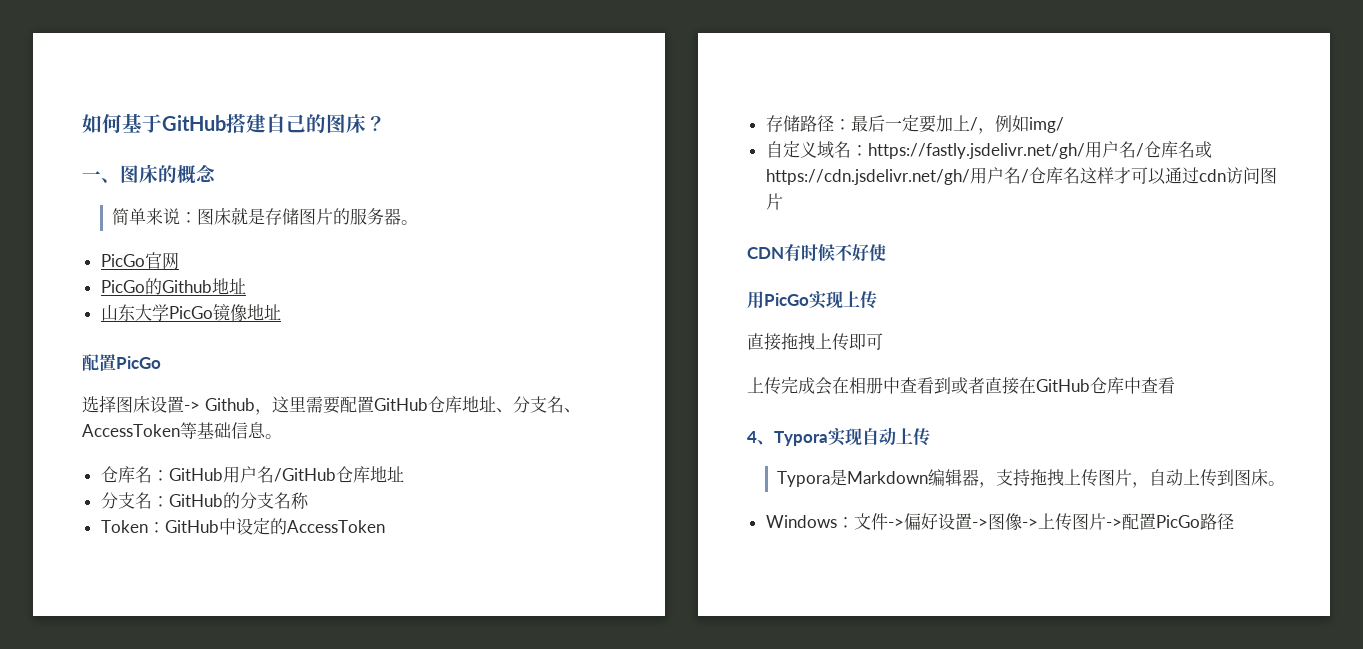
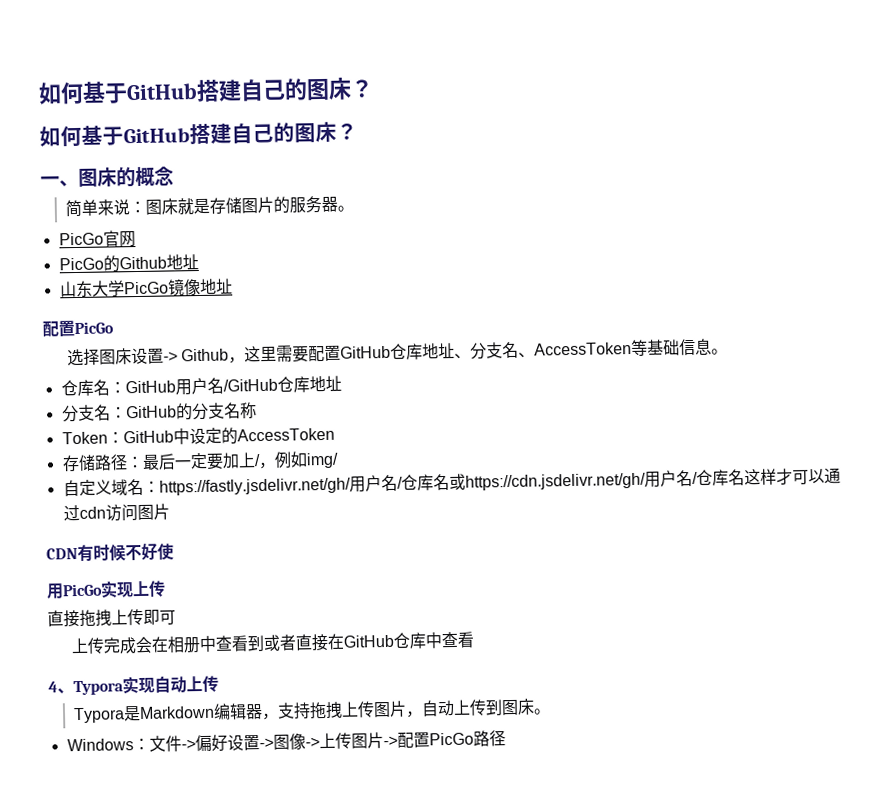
[82,113,386,133] 如何基于GitHub搭建自己的图床？ -> [38,77,374,105] [39,121,358,148] 如何基于GitHub搭建自己的图床？ // 如何基于GitHub搭建自己的图床？

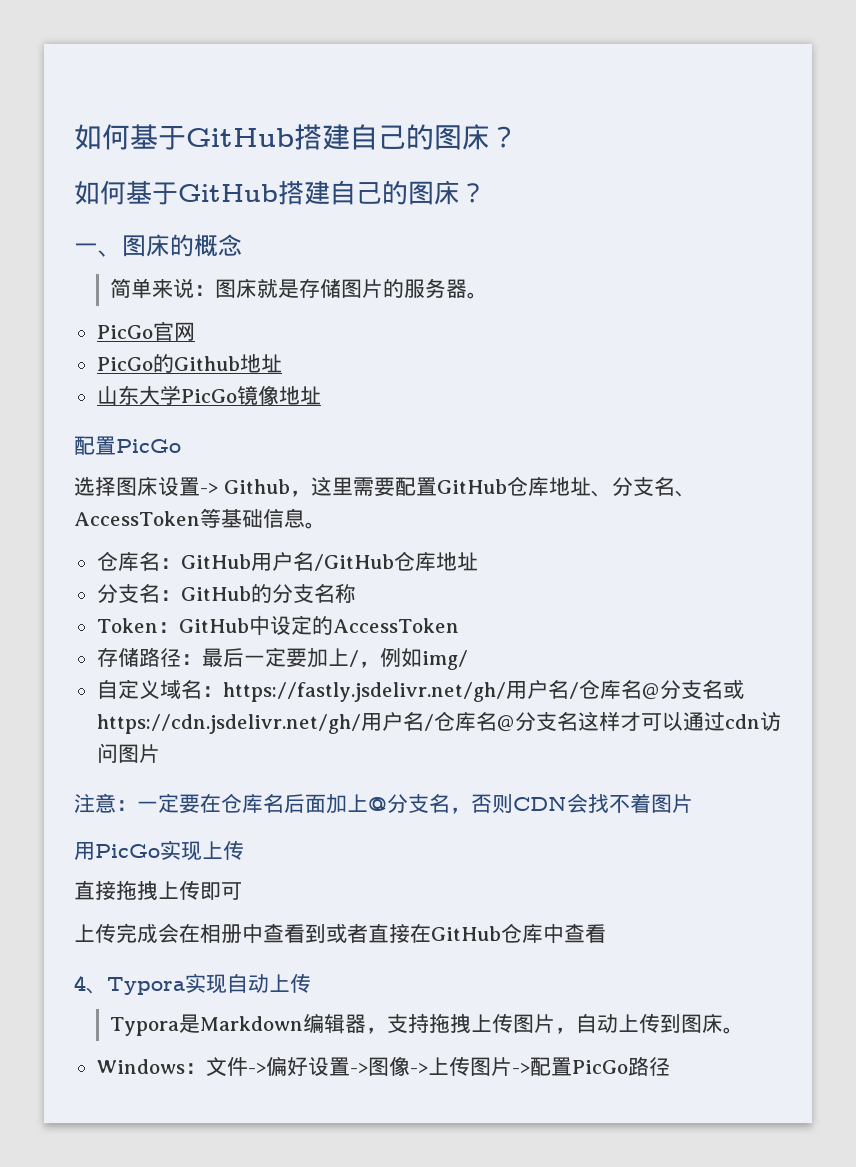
(450, 482) none -> [641,680,723,700] @分支名
(745, 477) none -> [496,712,578,732] @分支名
[46,542,174,562] CDN有时候不好使 -> [74,793,693,814] 注意：一定要在仓库名后面加上@分支名，否则CDN会找不着图片

